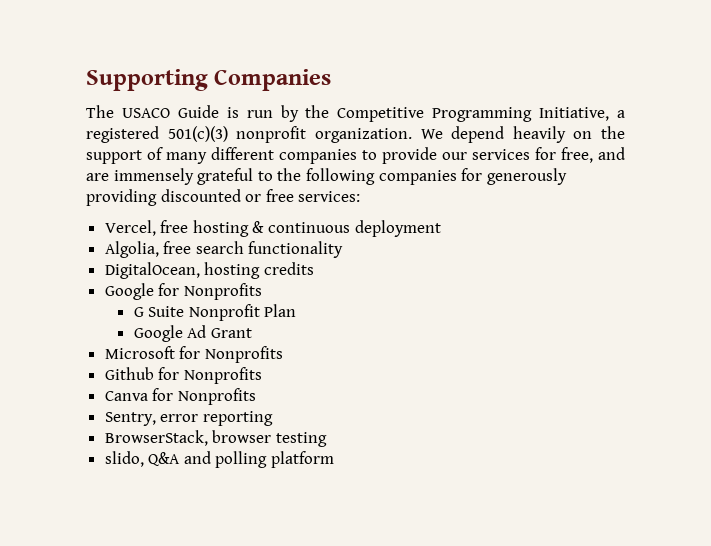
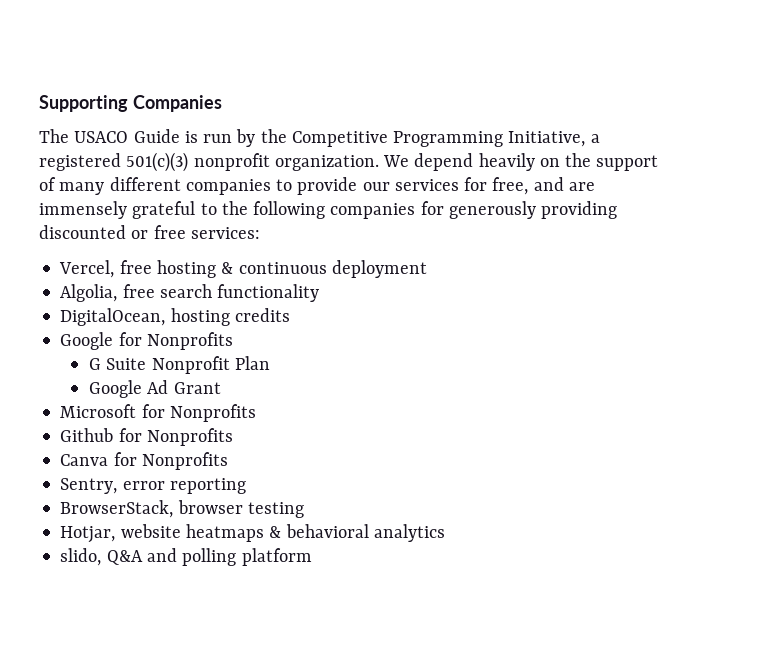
(327, 439) none -> [60,524,445,543] // Hotjar, website heatmaps & behavioral analytics

